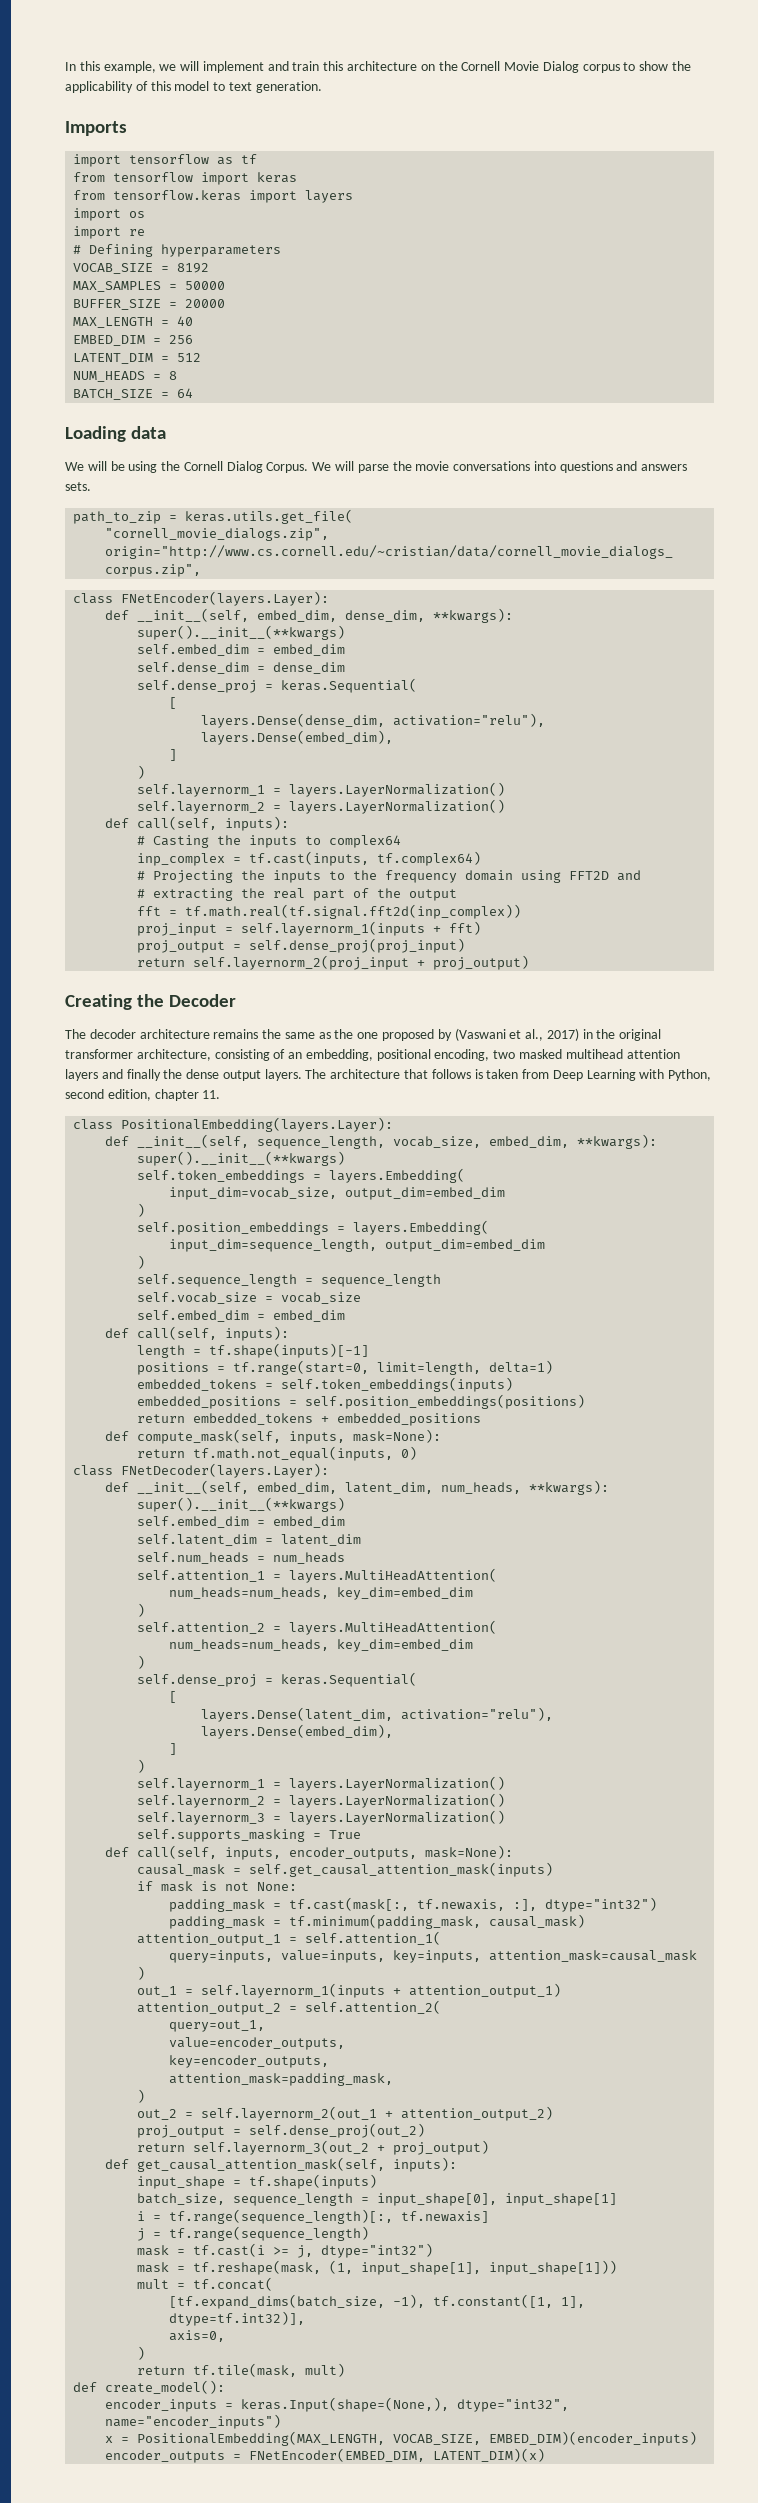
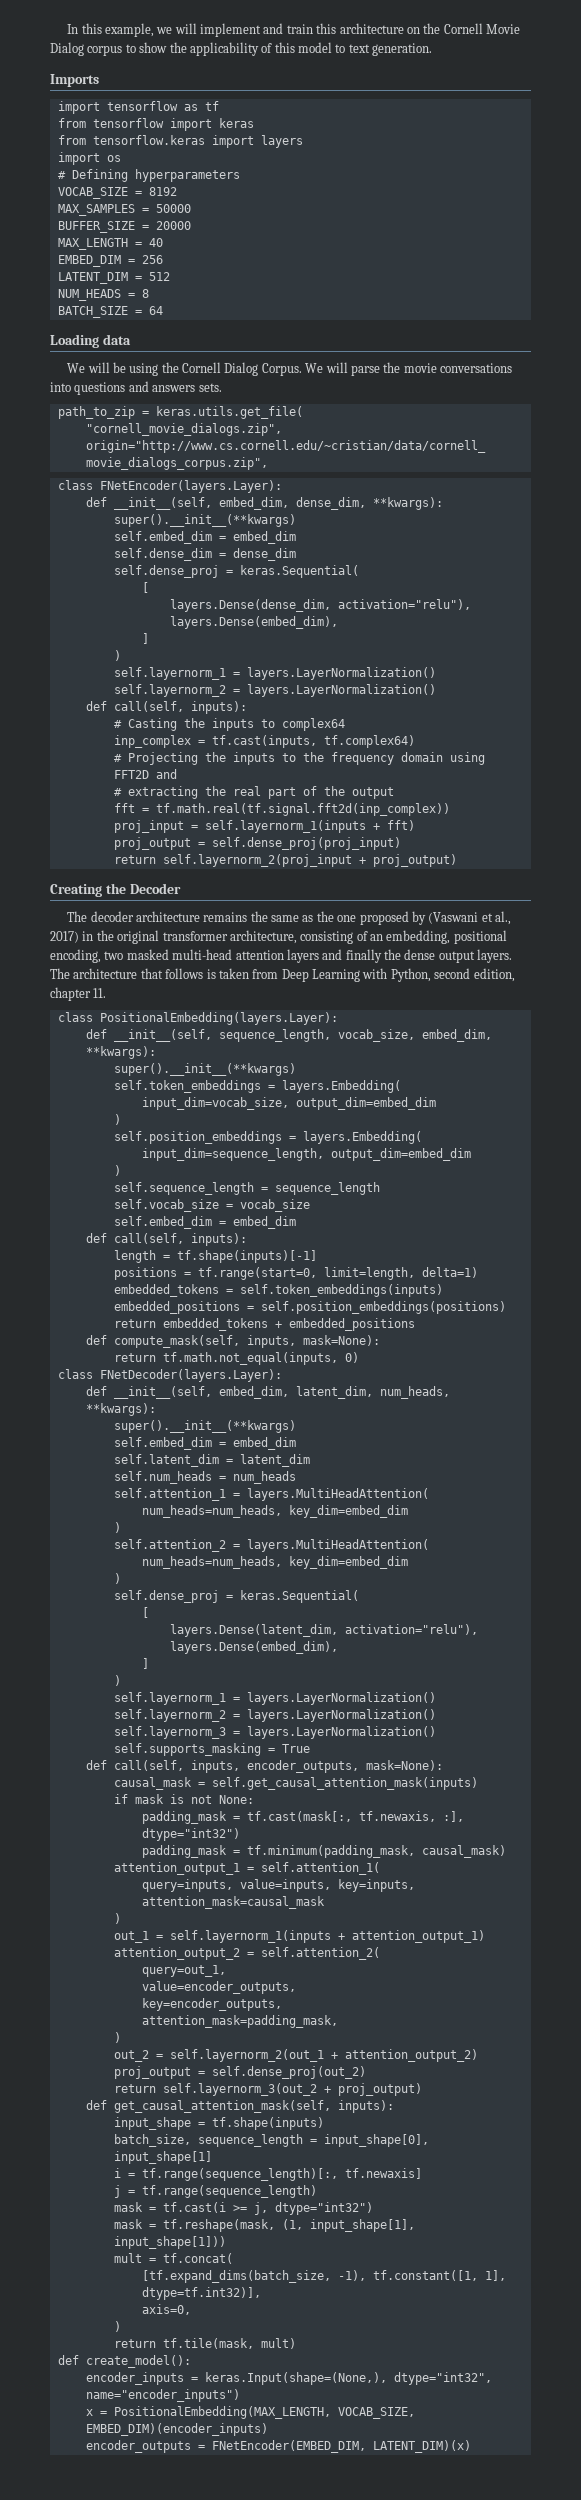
[73,226,146,239] // import re -> (121, 158) none
[565,1049,623,1059] multihead -> [172,949,233,960] multi-head

